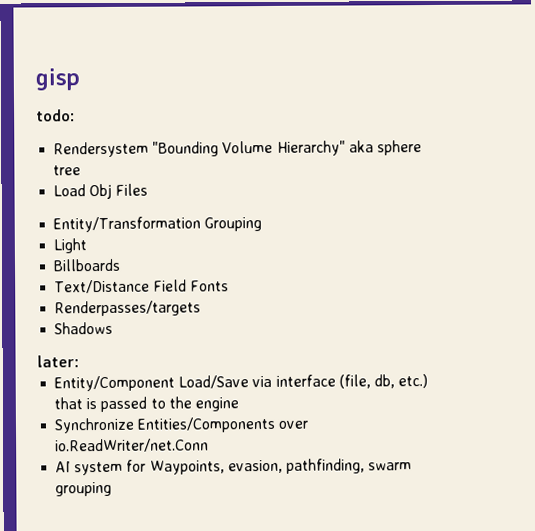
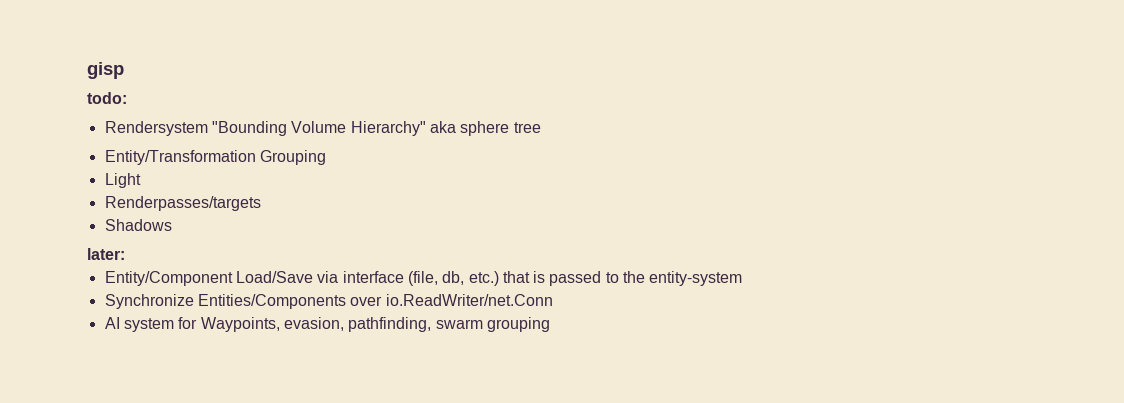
[53,183,149,200] // Load Obj Files -> (541, 127) none
[53,258,122,272] [54,279,230,294] // Billboards // Text/Distance Field Fonts -> (141, 180) none
[194,397,239,412] engine -> [649,271,743,286] entity-system

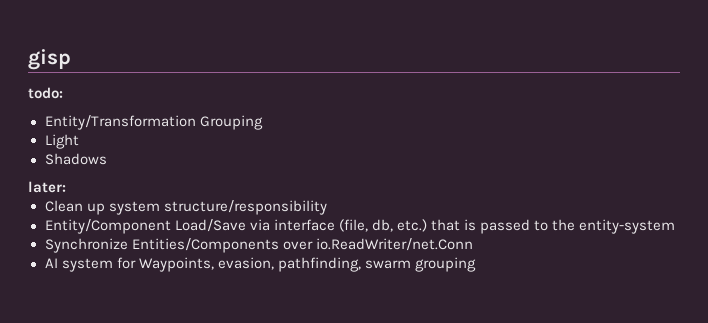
[104,121,541,136] // Rendersystem "Bounding Volume Hierarchy" aka sphere tree -> (63, 93) none
[104,196,261,211] // Renderpasses/targets -> (79, 141) none
(125, 254) none -> [44,200,327,215] // Clean up system structure/responsibility

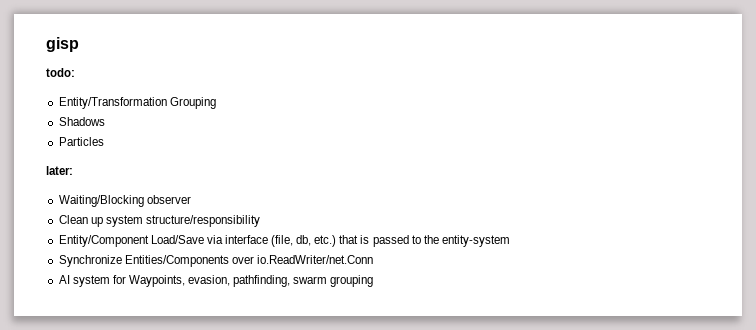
[44,134,79,149] // Light -> (216, 103) none
(107, 159) none -> [58,137,104,146] // Particles
(66, 187) none -> [58,195,191,207] // Waiting/Blocking observer

